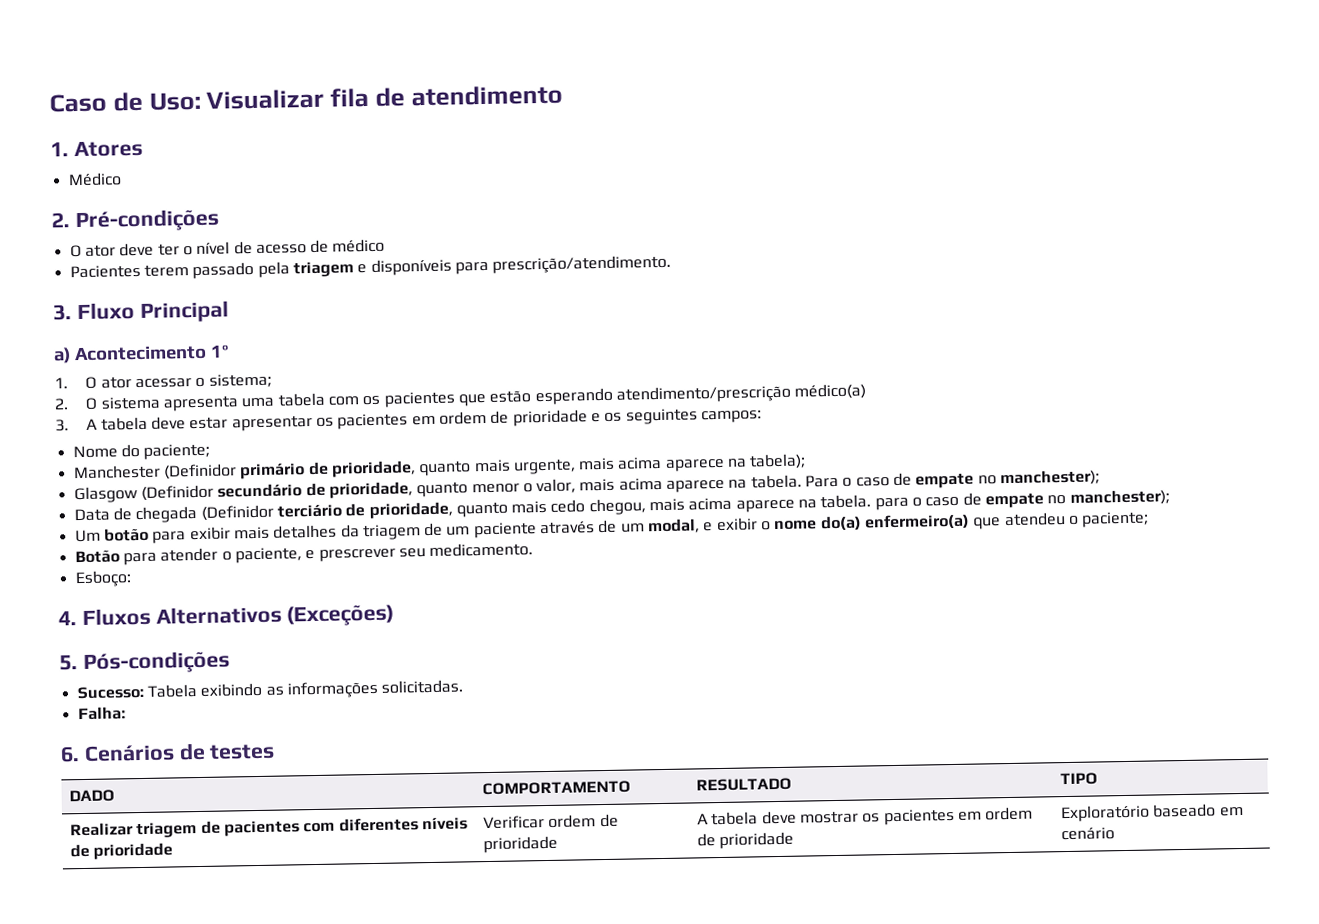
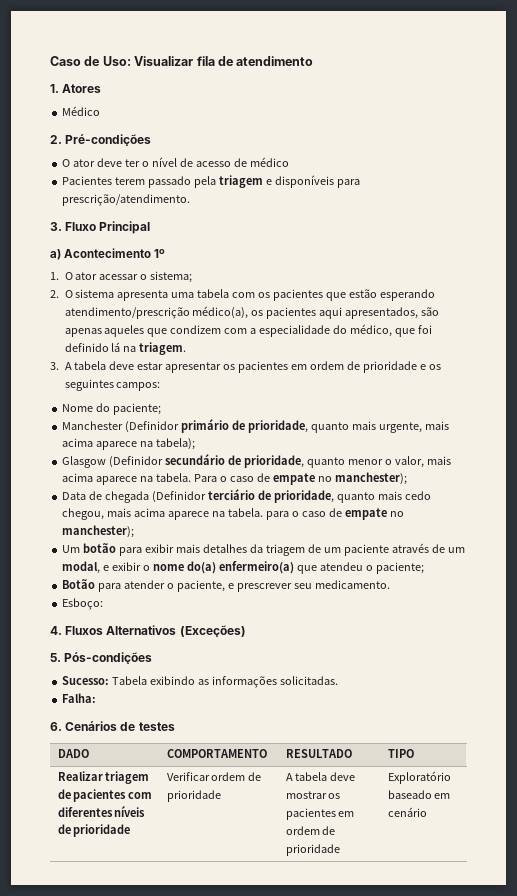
[794,383,867,400] médico(a) -> [192,306,440,319] [64,324,433,337] [64,342,187,355] médico(a), os pacientes aqui apresentados, são apenas aqueles que condizem com a especialidade do médico, que foi definido lá na triagem.

